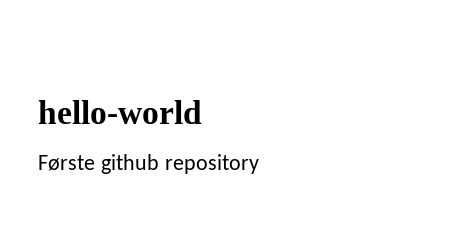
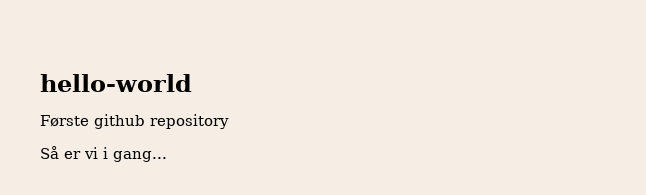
(259, 164) none -> [40,146,167,162] // Så er vi i gang...

